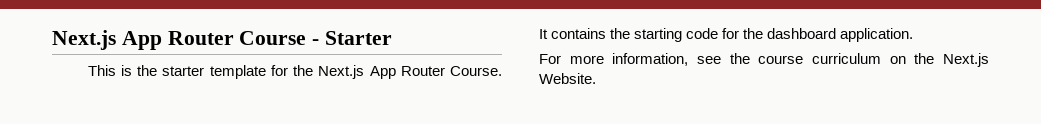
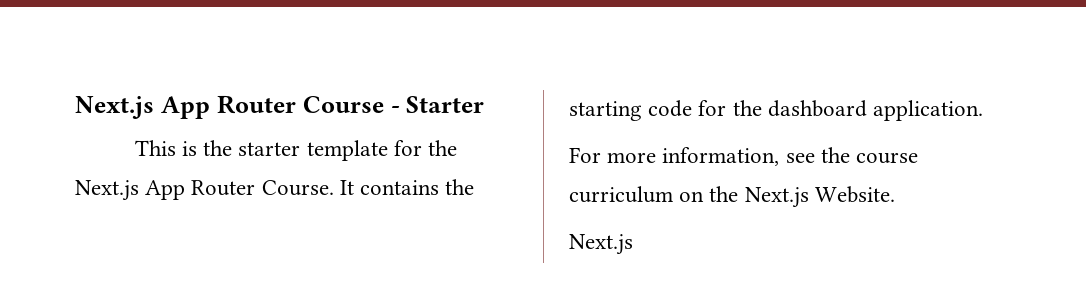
(596, 78) none -> [569,234,633,255] // Next.js

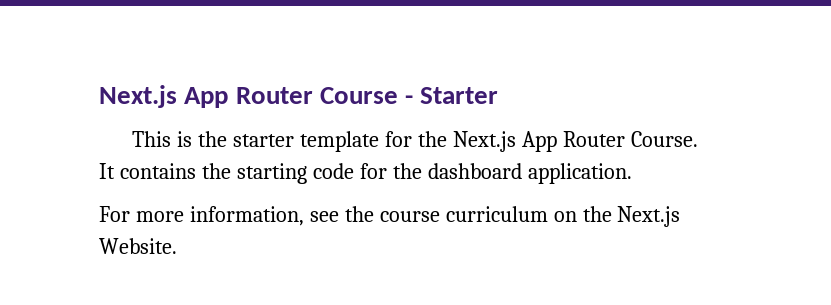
[569,234,633,255] // Next.js -> (177, 246) none

